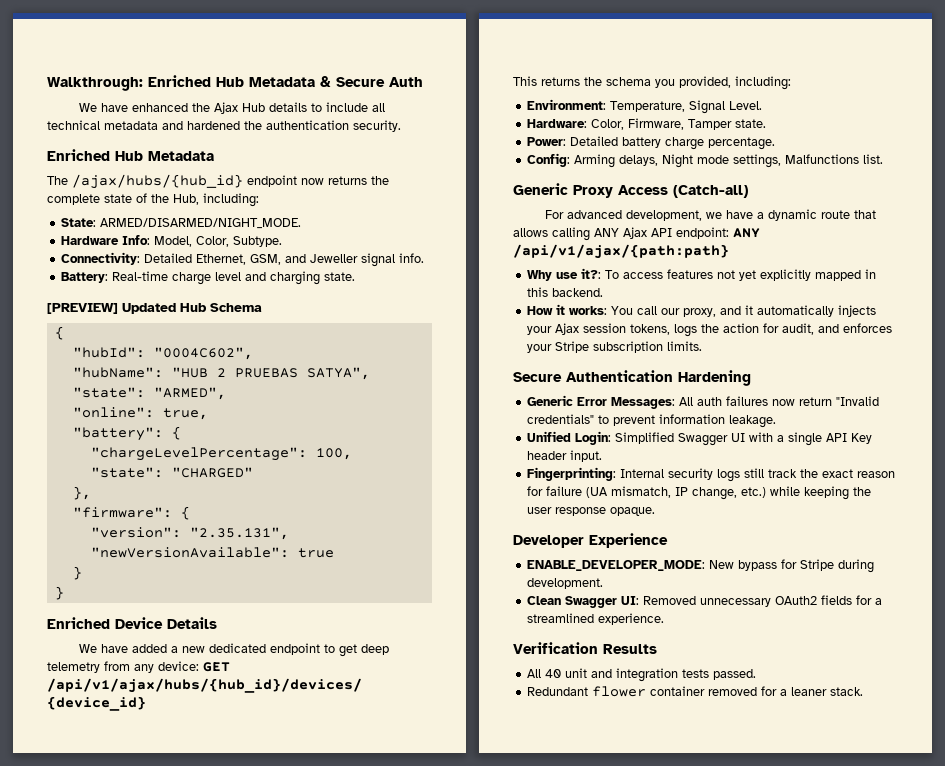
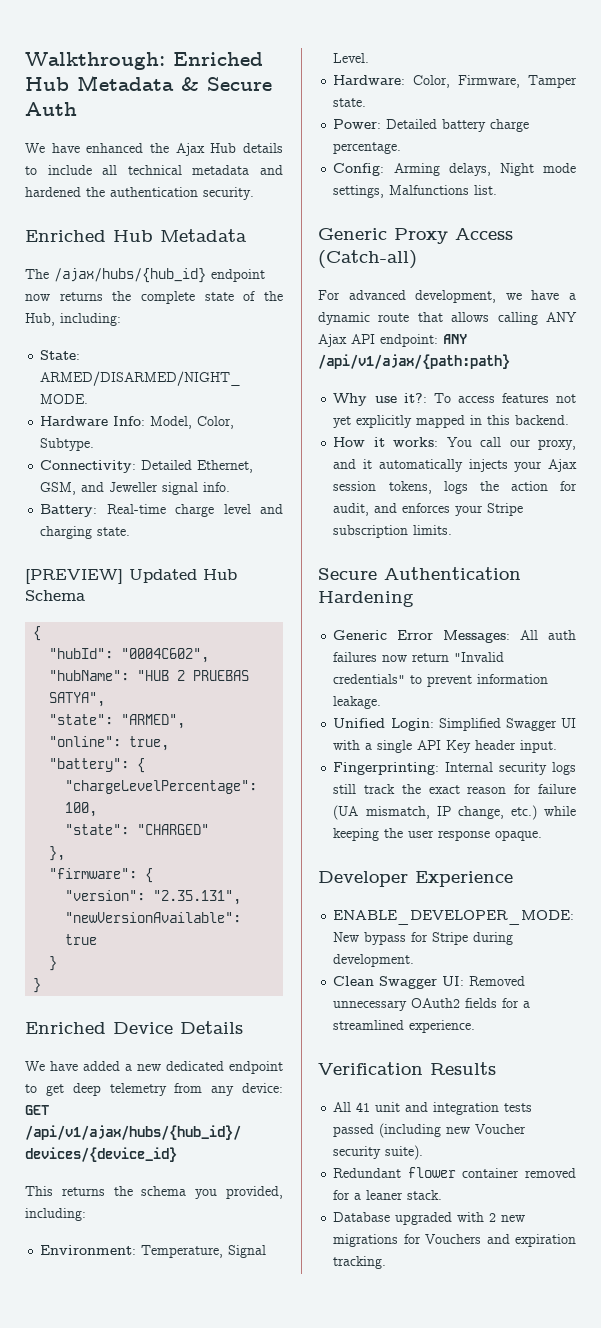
[545,669,562,678] 40 -> [356,1102,371,1112] 41
[713,669,757,680] passed. -> [333,1123,527,1138] [333,1145,424,1160] passed (including new Voucher security suite).
(864, 691) none -> [333,1212,526,1225] [333,1234,576,1247] [333,1256,387,1269] // Database upgraded with 2 new migrations for Vouchers and expiration tracking.

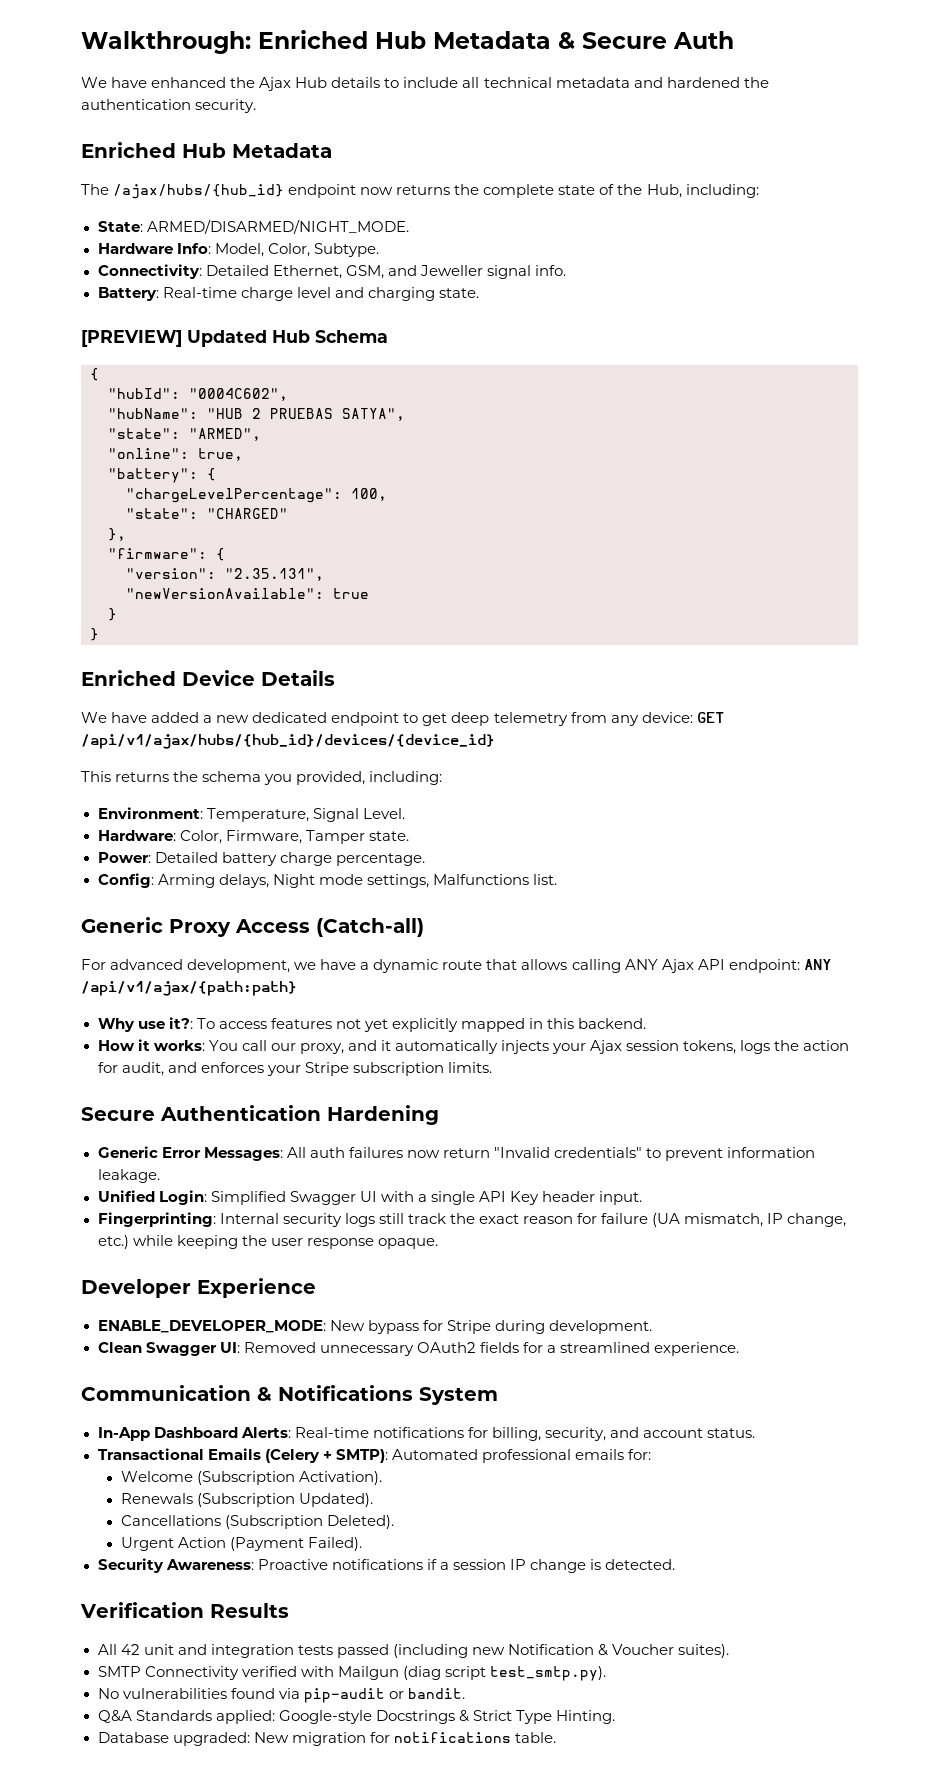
(476, 1026) none -> [81,1385,498,1405] [97,1427,755,1441] [97,1448,651,1463] [120,1471,382,1485] [120,1493,373,1507] [120,1515,394,1529] [120,1537,362,1551] [97,1558,675,1573] // Communication & Notifications System // In-App Dashboard Alerts: Real-time notifications for billing, security, and account status. // Transactional Emails (Celery + SMTP): Automated professional emails for: // Welcome (Subscription Activation). // Renewals (Subscription Updated). // Cancellations (Subscription Deleted). // Urgent Action (Payment Failed). // Security Awareness: Proactive notifications if a session IP change is detected.
[356,1102,371,1112] 41 -> [120,1644,140,1655] 42
[475,1124,527,1134] [333,1145,424,1160] [333,1167,576,1178] [333,1190,443,1200] [333,1212,526,1225] [333,1234,576,1247] [333,1256,387,1269] Voucher security suite). // Redundant flower container removed for a leaner stack. // Database upgraded with 2 new migrations for Vouchers and expiration tracking. -> [507,1644,730,1658] [97,1666,606,1681] [97,1688,465,1703] [97,1710,615,1724] [97,1732,556,1746] Notification & Voucher suites). // SMTP Connectivity verified with Mailgun (diag script test_smtp.py). // No vulnerabilities found via pip-audit or bandit. // Q&A Standards applied: Google-style Docstrings & Strict Type Hinting. // Database upgraded: New migration for notifications table.

